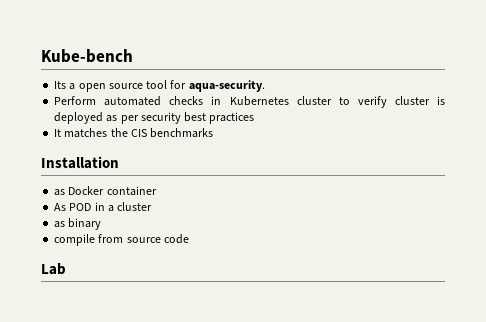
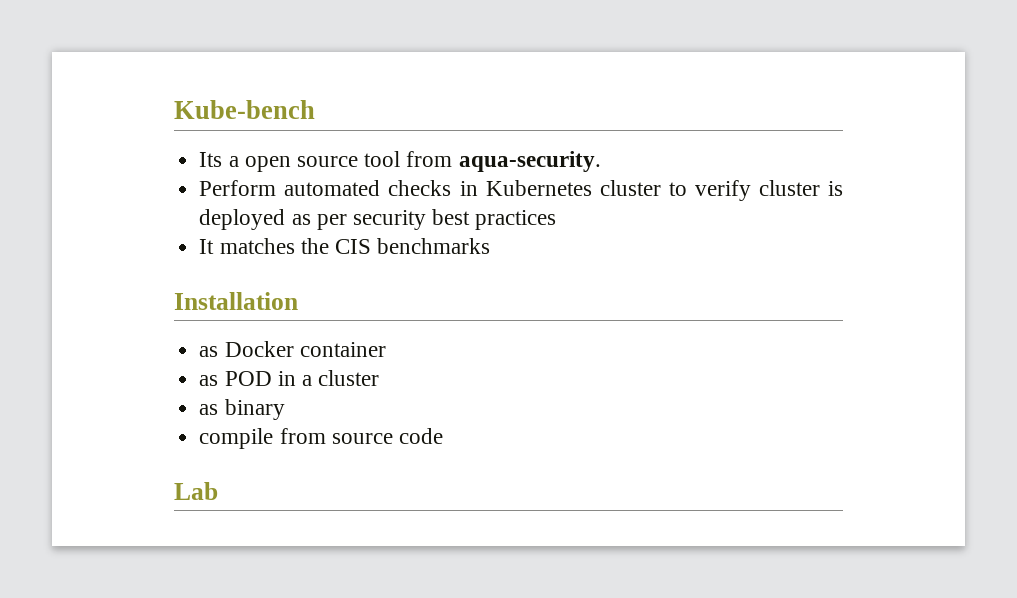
[170,80,187,89] for -> [406,151,453,167] from
[54,203,67,211] As -> [199,375,219,386] as

